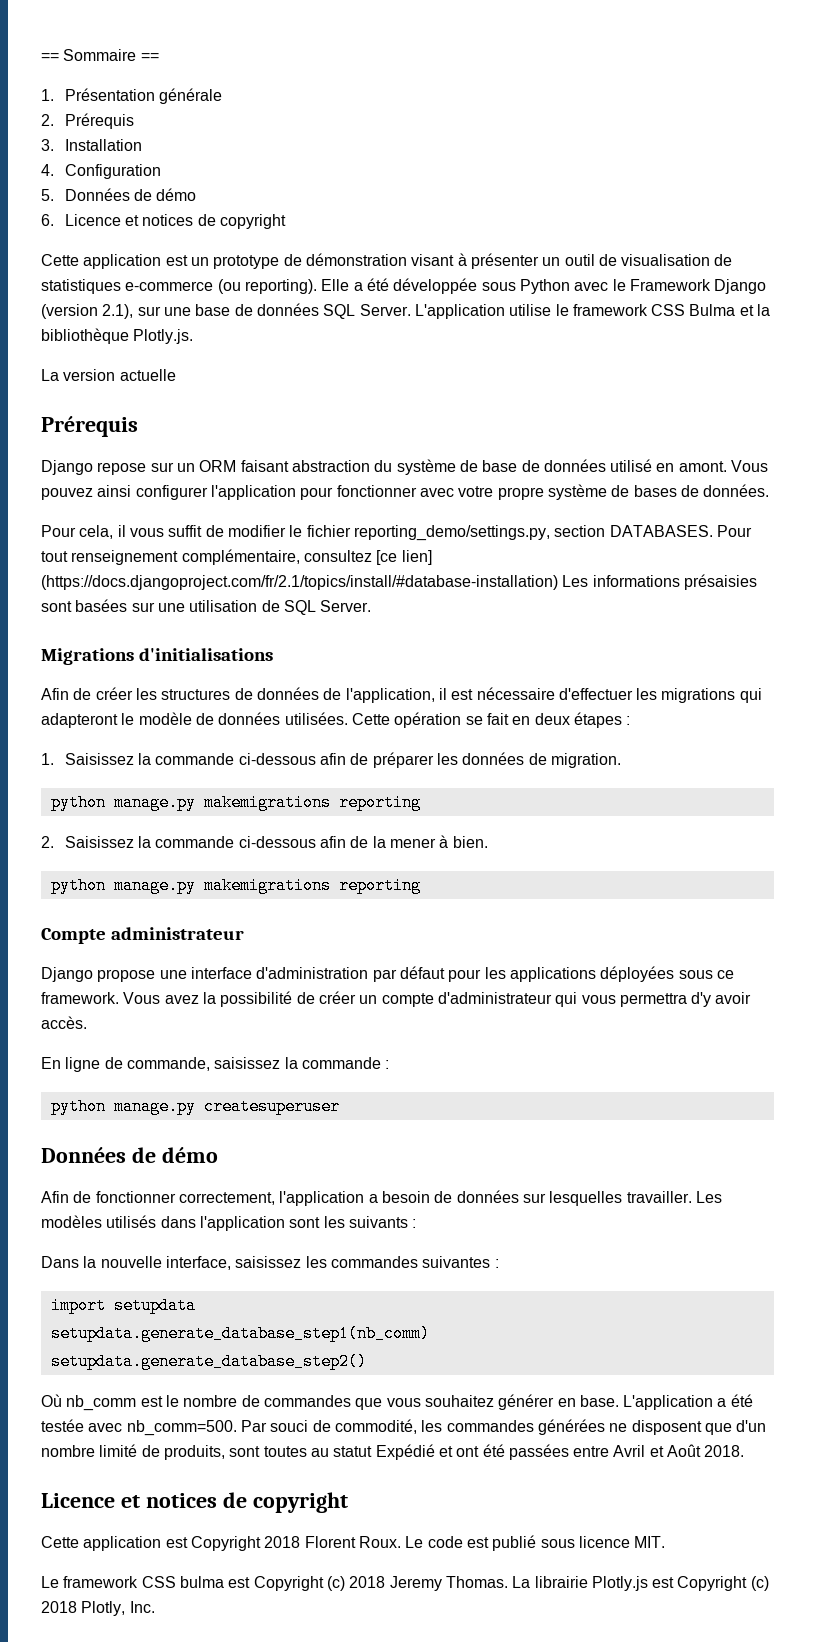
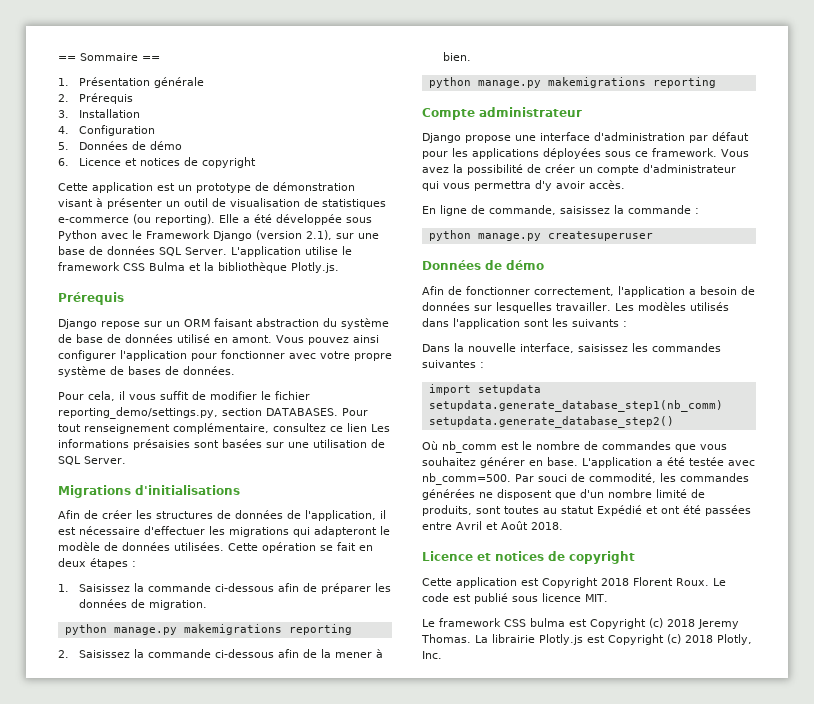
[41,369,176,381] // La version actuelle -> (339, 267) none
[376,550,432,565] [41,575,558,590] [ce lien] (https://docs.djangoproject.com/fr/2.1/topics/install/#database-installation) -> [330,423,367,432] ce lien

